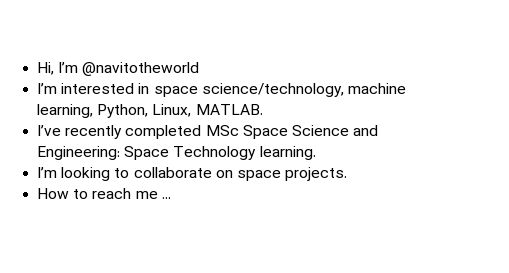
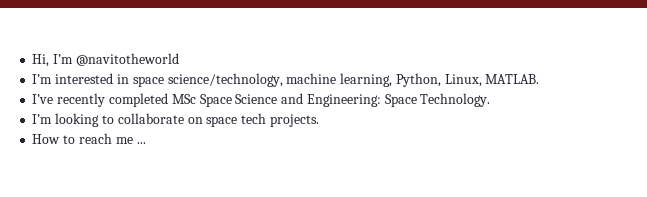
[173,146,316,160] Technology learning. -> [420,93,491,107] Technology.
(281, 175) none -> [241,113,267,124] tech

